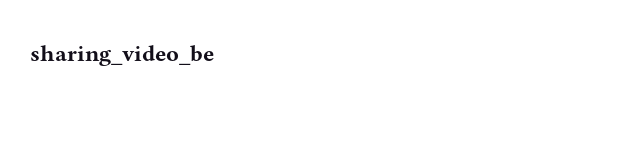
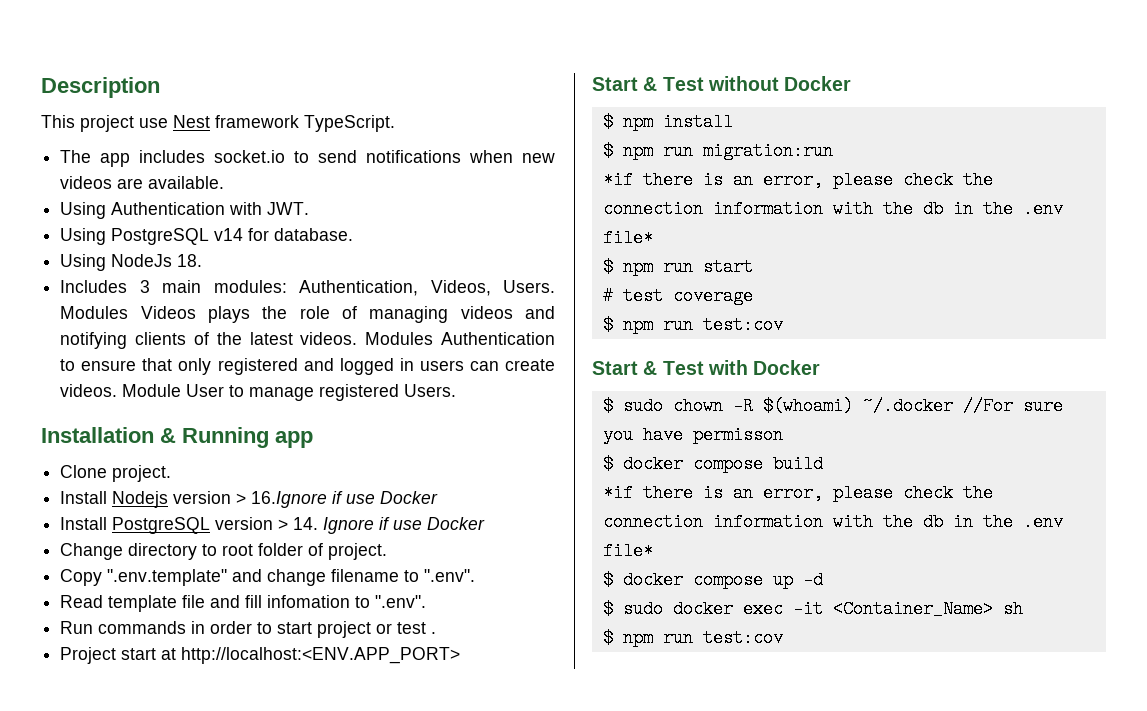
[30,45,214,66] sharing_video_be -> [41,77,160,98] [41,115,395,132] [60,150,555,167] [60,176,225,189] [60,202,310,219] [60,228,354,245] [60,254,203,271] [60,280,555,296] [60,306,555,323] [60,332,555,349] [60,358,555,375] [60,384,457,401] [41,427,313,448] [60,465,172,482] [60,491,439,508] [60,517,486,534] [60,543,388,560] [60,569,476,586] [60,595,427,612] [60,621,437,638] [60,647,461,664] [592,76,852,91] [602,113,733,131] [602,142,833,160] [602,171,993,189] [602,200,1063,218] [602,229,653,247] [602,258,753,276] [602,287,753,305] [602,316,783,334] [592,360,821,375] [602,397,1063,415] [602,426,783,444] [602,455,823,473] [602,484,993,502] [602,513,1063,531] [602,542,653,560] [602,571,823,589] [602,600,1023,618] [602,629,783,647] Description // This project use Nest framework TypeScript. // The app includes socket.io to send notifications when new videos are available. // Using Authentication with JWT. // Using PostgreSQL v14 for database. // Using NodeJs 18. // Includes 3 main modules: Authentication, Videos, Users. Modules Videos plays the role of managing videos and notifying clients of the latest videos. Modules Authentication to ensure that only registered and logged in users can create videos. Module User to manage registered Users. // Installation & Running app // Clone project. // Install Nodejs version > 16.Ignore if use Docker // Install PostgreSQL version > 14. Ignore if use Docker // Change directory to root folder of project. // Copy ".env.template" and change filename to ".env". // Read template file and fill infomation to ".env". // Run commands in order to start project or test . // Project start at http://localhost:<ENV.APP_PORT> // Start & Test without Docker // $ npm install // $ npm run migration:run // *if there is an error, please check the connection information with the db in the .env file* // $ npm run start // # test coverage // $ npm run test:cov // Start & Test with Docker // $ sudo chown -R $(whoami) ~/.docker //For sure you have permisson // $ docker compose build // *if there is an error, please check the connection information with the db in the .env file* // $ docker compose up -d // $ sudo docker exec -it <Container_Name> sh // $ npm run test:cov

